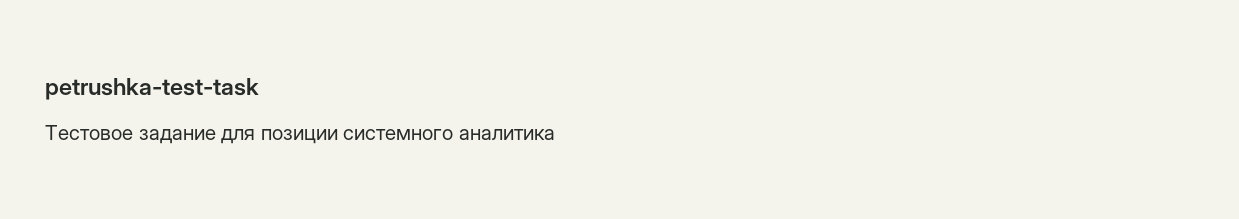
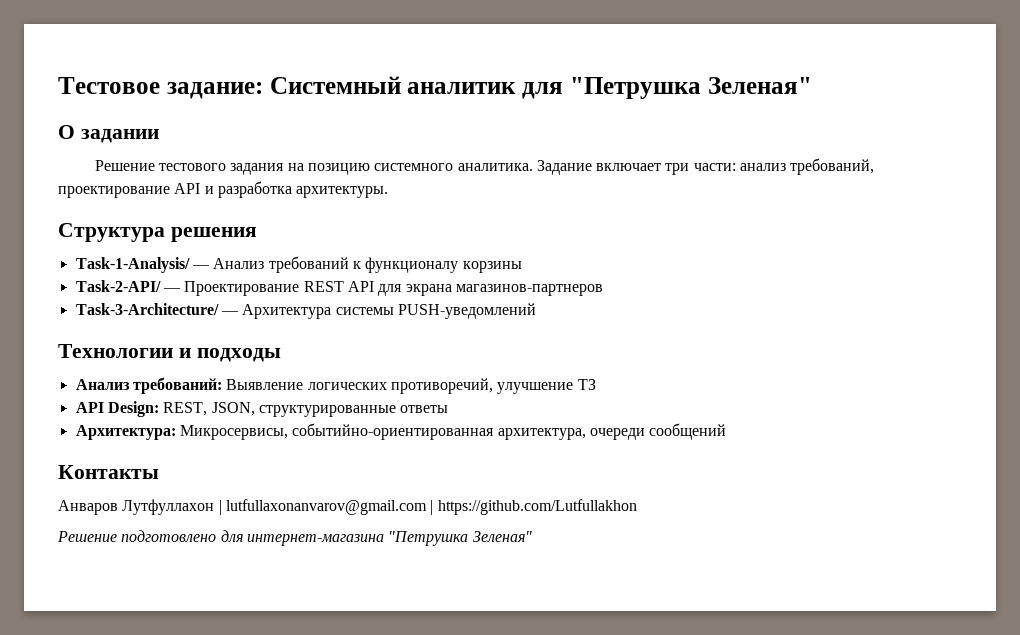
[45,78,259,100] [45,125,555,144] petrushka-test-task // Тестовое задание для позиции системного аналитика -> [58,76,812,99] [58,125,159,143] [94,158,875,175] [58,181,389,198] [58,223,257,242] [75,256,522,273] [75,280,603,296] [75,303,536,319] [58,344,281,362] [75,377,596,394] [75,401,449,417] [75,423,727,440] [58,465,159,479] [58,499,637,515] [57,530,532,546] Тестовое задание: Системный аналитик для "Петрушка Зеленая" // О задании // Решение тестового задания на позицию системного аналитика. Задание включает три части: анализ требований, проектирование API и разработка архитектуры. // Структура решения // Task-1-Analysis/ — Анализ требований к функционалу корзины // Task-2-API/ — Проектирование REST API для экрана магазинов-партнеров // Task-3-Architecture/ — Архитектура системы PUSH-уведомлений // Технологии и подходы // Анализ требований: Выявление логических противоречий, улучшение ТЗ // API Design: REST, JSON, структурированные ответы // Архитектура: Микросервисы, событийно-ориентированная архитектура, очереди сообщений // Контакты // Анваров Лутфуллахон | lutfullaxonanvarov@gmail.com | https://github.com/Lutfullakhon // Решение подготовлено для интернет-магазина "Петрушка Зеленая"

